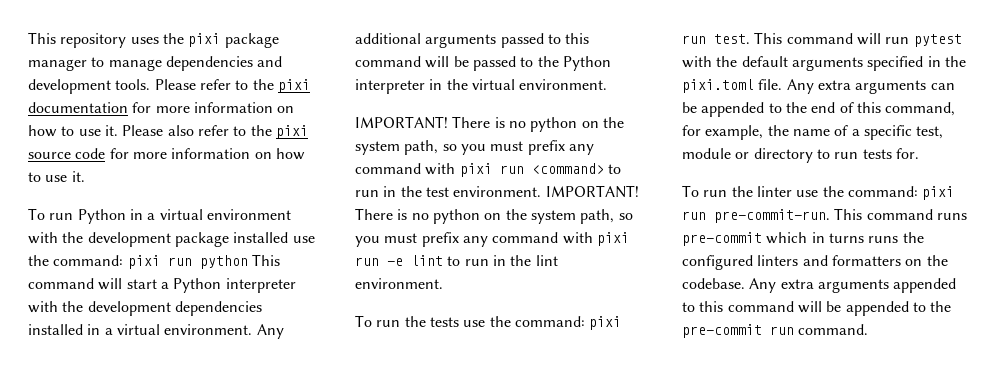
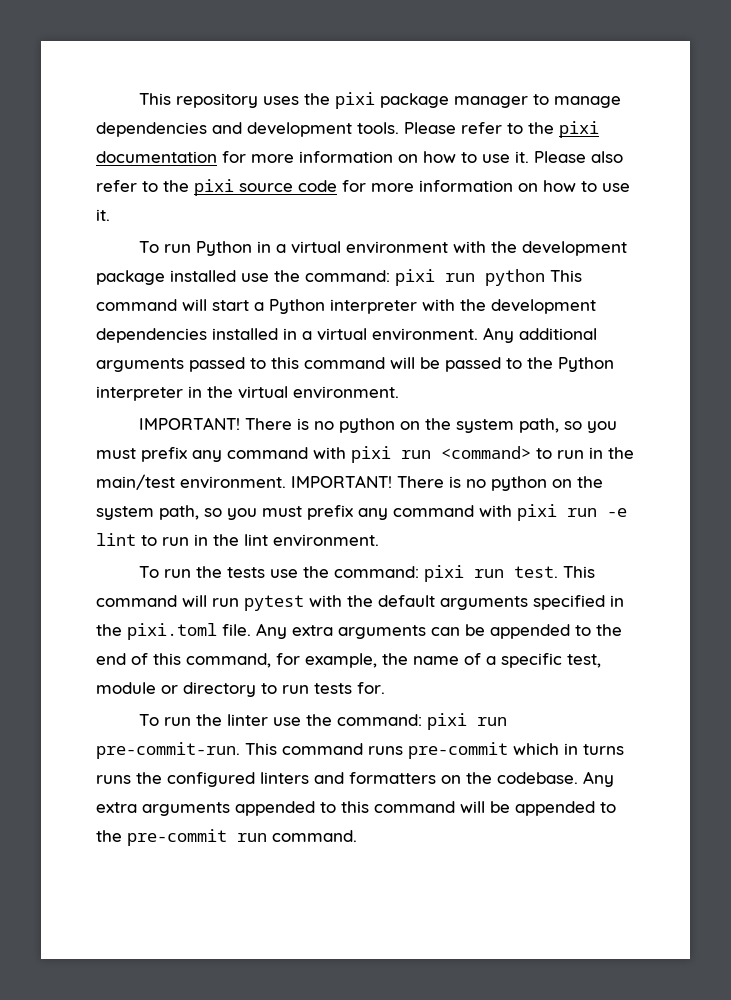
[425,187,449,197] test -> [96,474,175,490] main/test

